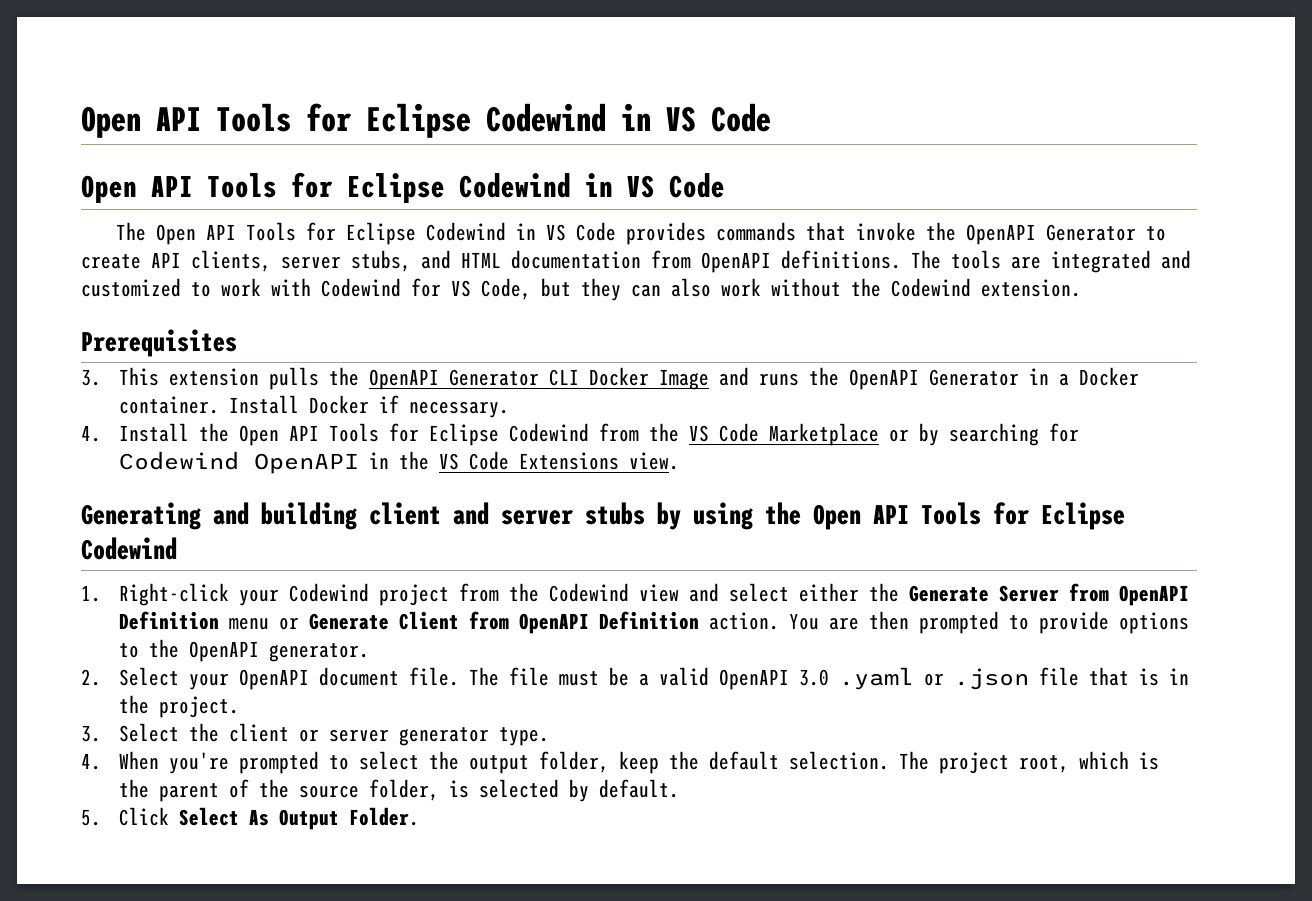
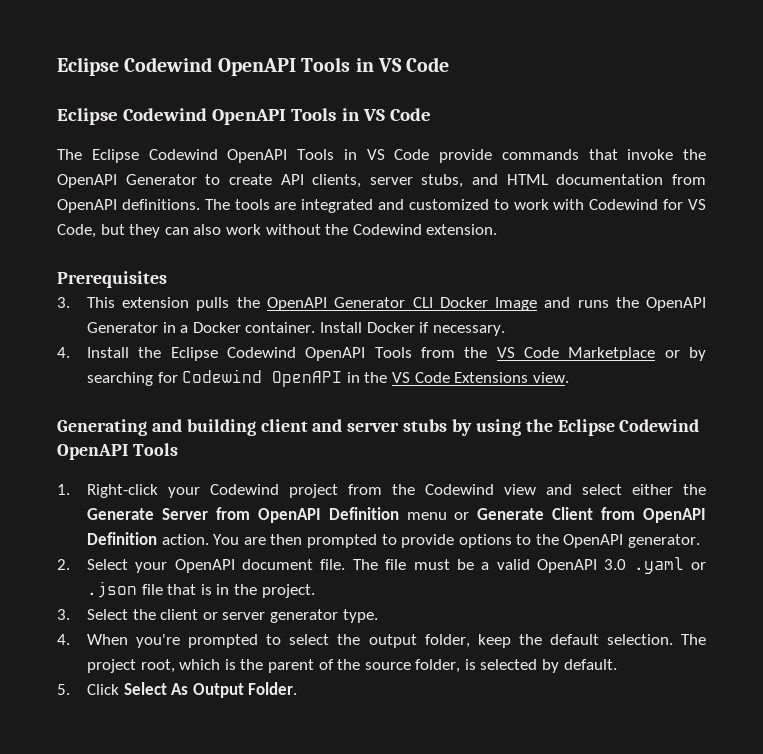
[81,103,771,138] [81,172,725,203] [115,222,706,245] Open API Tools for Eclipse Codewind in VS Code // Open API Tools for Eclipse Codewind in VS Code // The Open API Tools for Eclipse Codewind in VS Code provides -> [57,57,450,76] [57,108,431,125] [57,149,492,163] Eclipse Codewind OpenAPI Tools in VS Code // Eclipse Codewind OpenAPI Tools in VS Code // The Eclipse Codewind OpenAPI Tools in VS Code provide
[239,423,590,446] Open API Tools for Eclipse Codewind -> [170,347,412,361] Eclipse Codewind OpenAPI Tools
[813,502,1125,530] [81,537,177,560] Open API Tools for Eclipse Codewind -> [557,419,700,436] [57,443,178,460] Eclipse Codewind OpenAPI Tools

